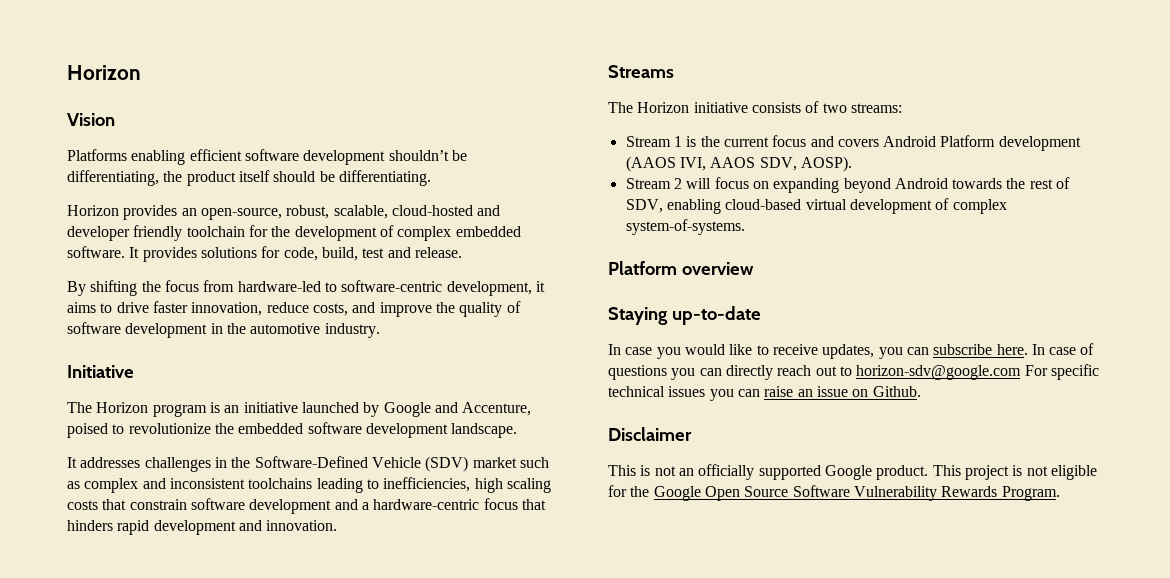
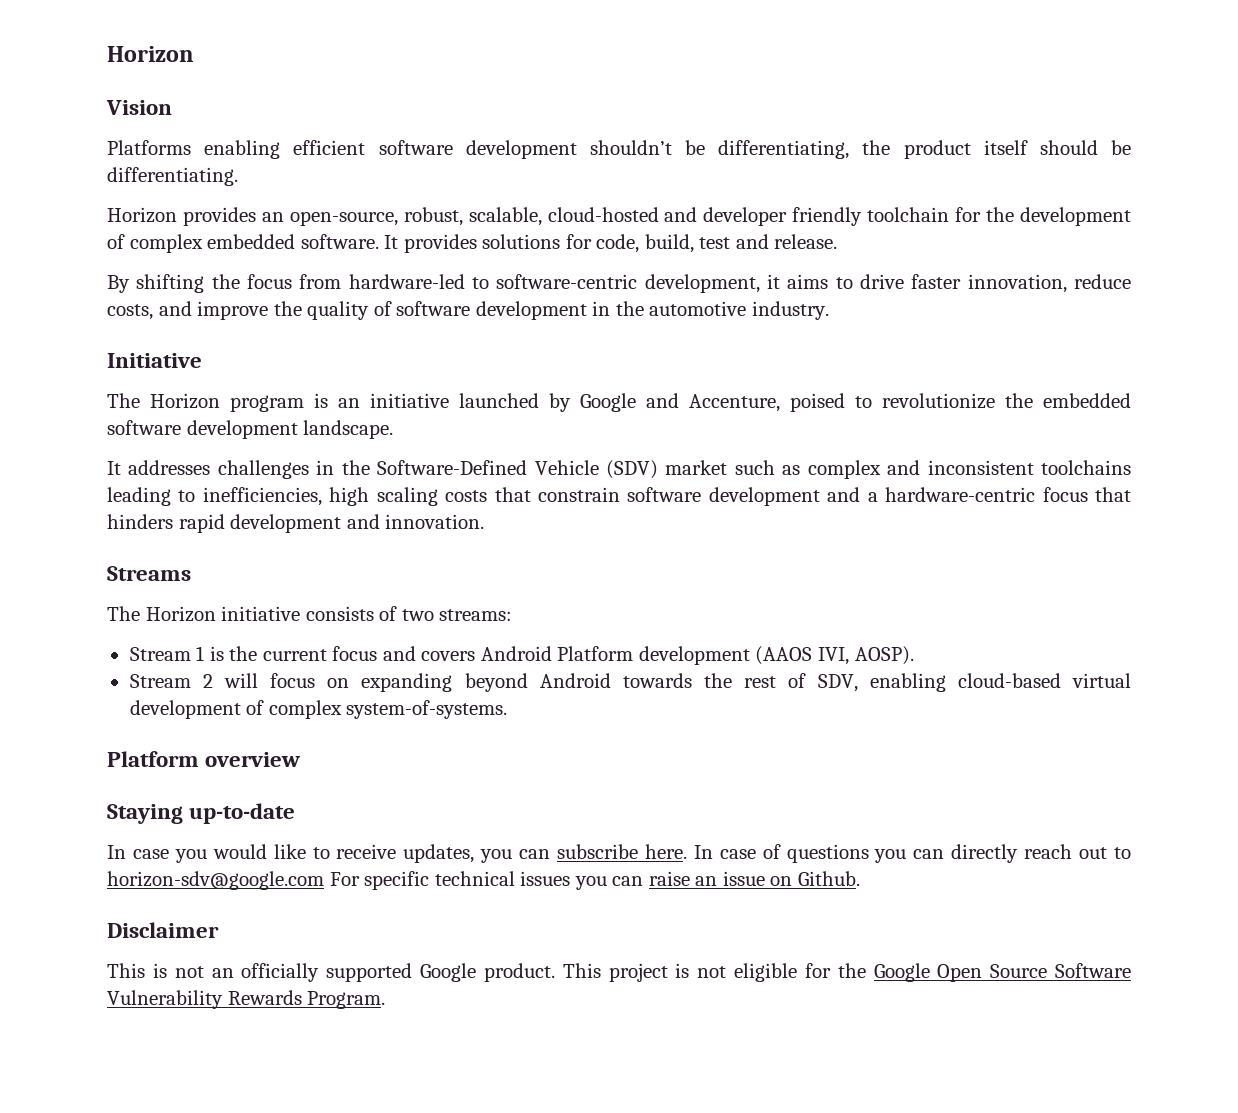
[710,157,797,171] AAOS SDV, -> (849, 656) none

